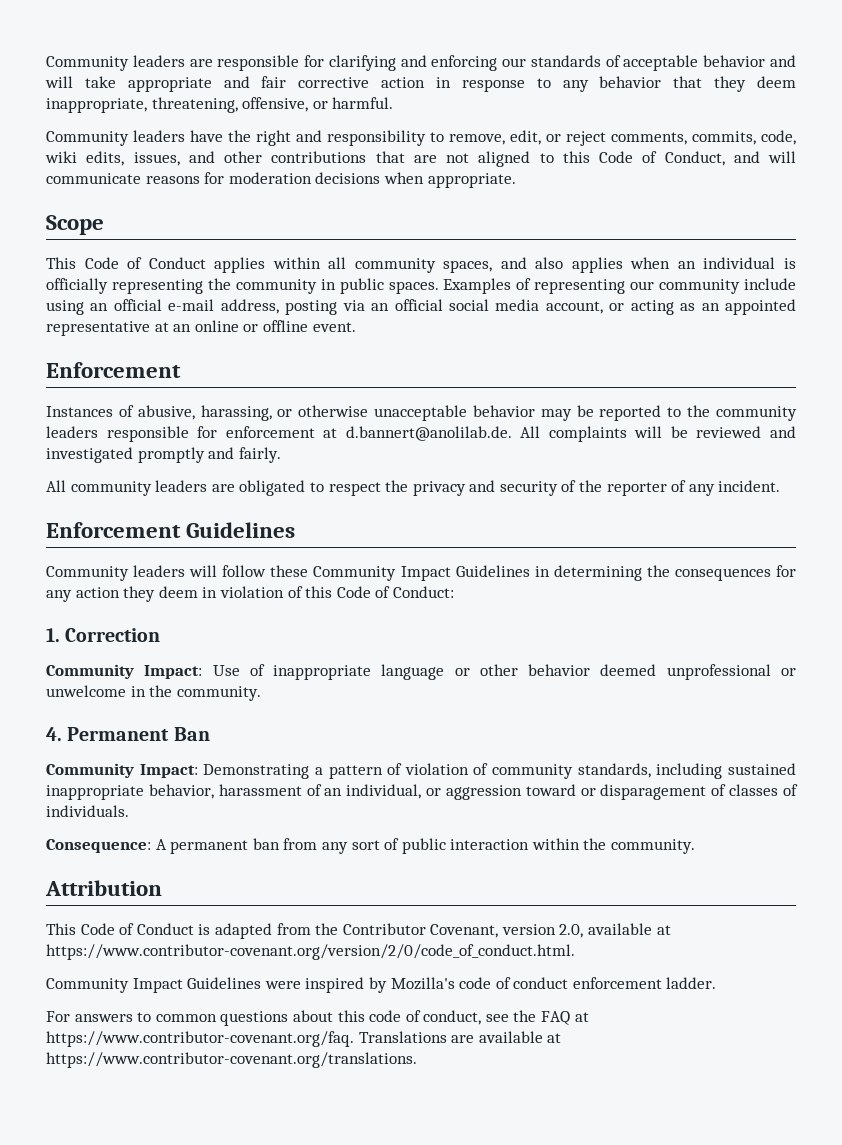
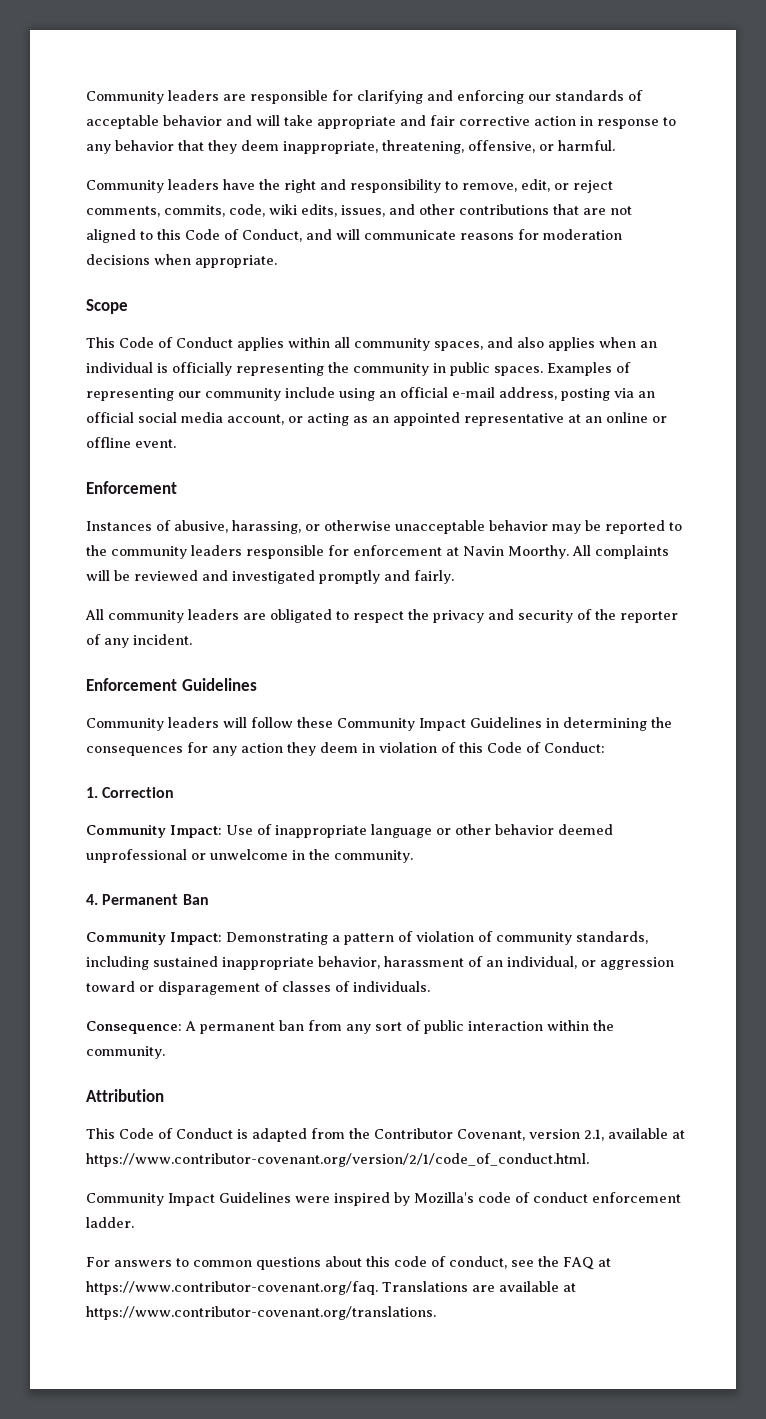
[345,426,512,441] d.bannert@anolilab.de. -> [463,545,569,559] Navin Moorthy.
[559,923,671,938] [46,944,575,960] 2.0, available at https://www.contributor-covenant.org/version/2/0/code_of_conduct.html. -> [584,1128,685,1141] [86,1153,589,1167] 2.1, available at https://www.contributor-covenant.org/version/2/1/code_of_conduct.html.

